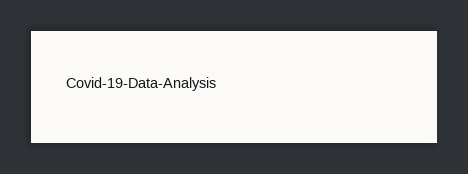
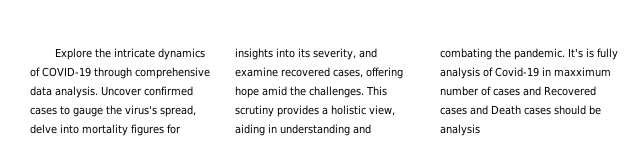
[66,77,216,91] Covid-19-Data-Analysis -> [55,48,206,60] [30,67,210,79] [30,86,193,98] [30,105,196,117] [30,124,181,136] [235,48,377,60] [235,67,403,79] [235,86,387,98] [235,105,395,117] [235,124,371,136] [440,48,618,60] [440,67,611,79] [440,86,596,96] [440,105,601,115] [440,124,480,136] Explore the intricate dynamics of COVID-19 through comprehensive data analysis. Uncover confirmed cases to gauge the virus's spread, delve into mortality figures for insights into its severity, and examine recovered cases, offering hope amid the challenges. This scrutiny provides a holistic view, aiding in understanding and combating the pandemic. It's is fully analysis of Covid-19 in maxximum number of cases and Recovered cases and Death cases should be analysis

